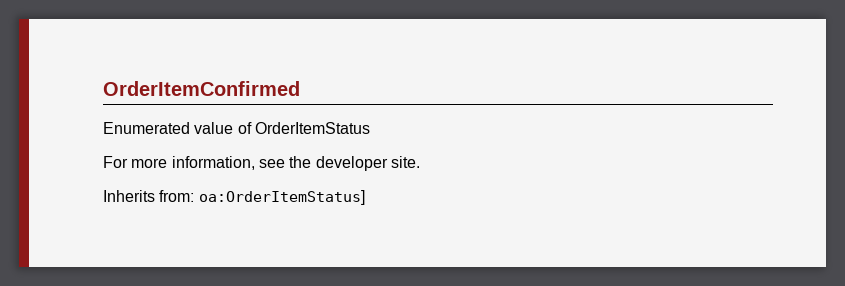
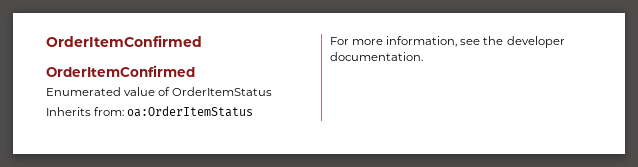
[103,81,300,96] OrderItemConfirmed -> [46,35,202,47] [46,65,195,77] OrderItemConfirmed // OrderItemConfirmed
(370, 128) none -> [46,106,254,117] // Inherits from: oa:OrderItemStatus
[390,156,420,168] [103,190,365,205] site. // Inherits from: oa:OrderItemStatus] -> [330,52,423,61] documentation.

